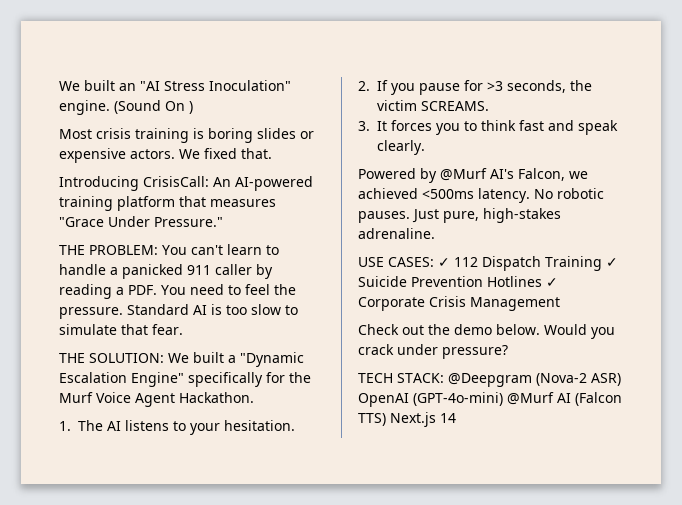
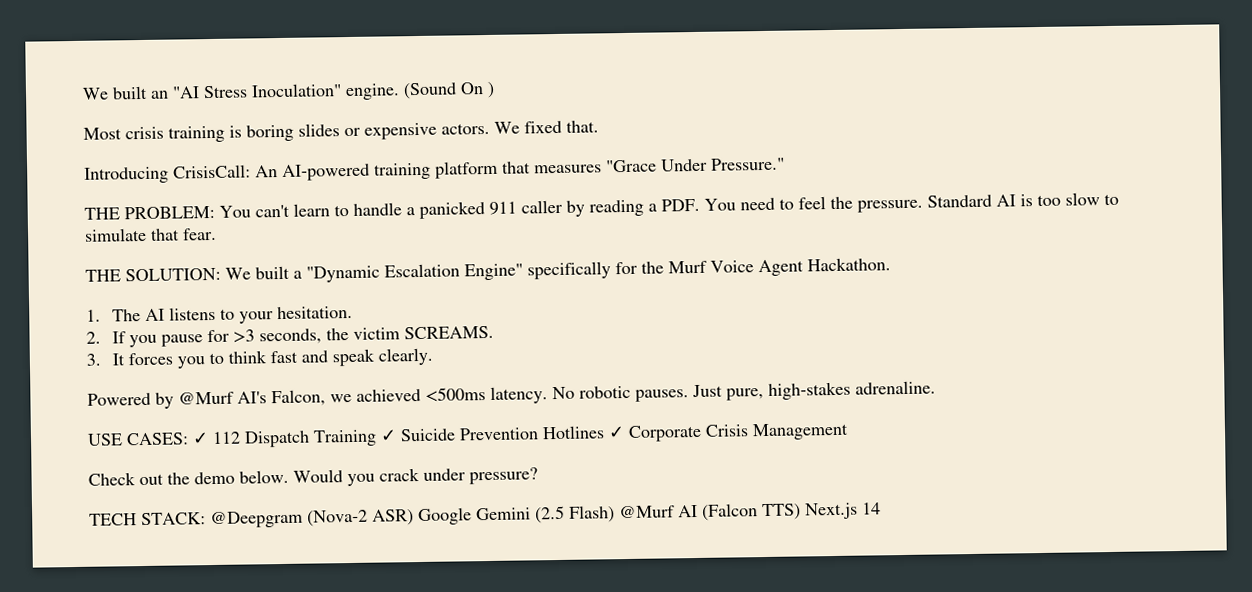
[358,392,503,407] OpenAI (GPT-4o-mini) -> [418,505,615,526] Google Gemini (2.5 Flash)

